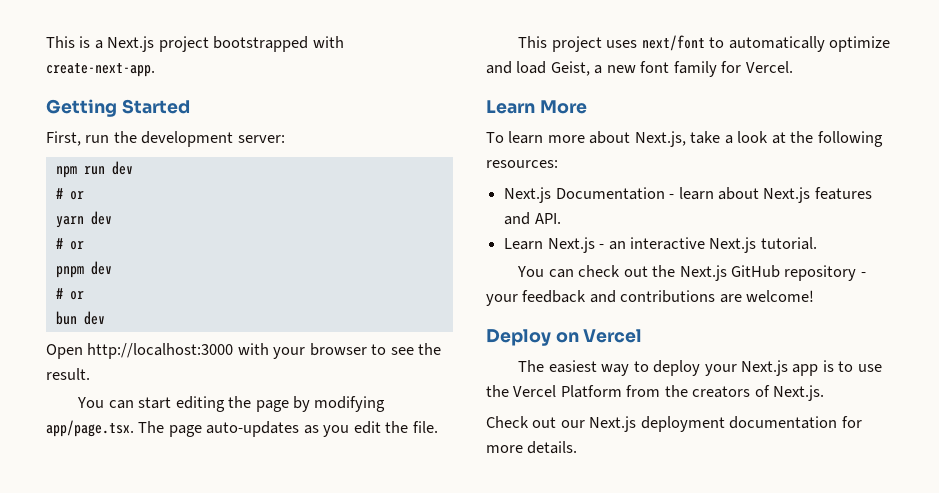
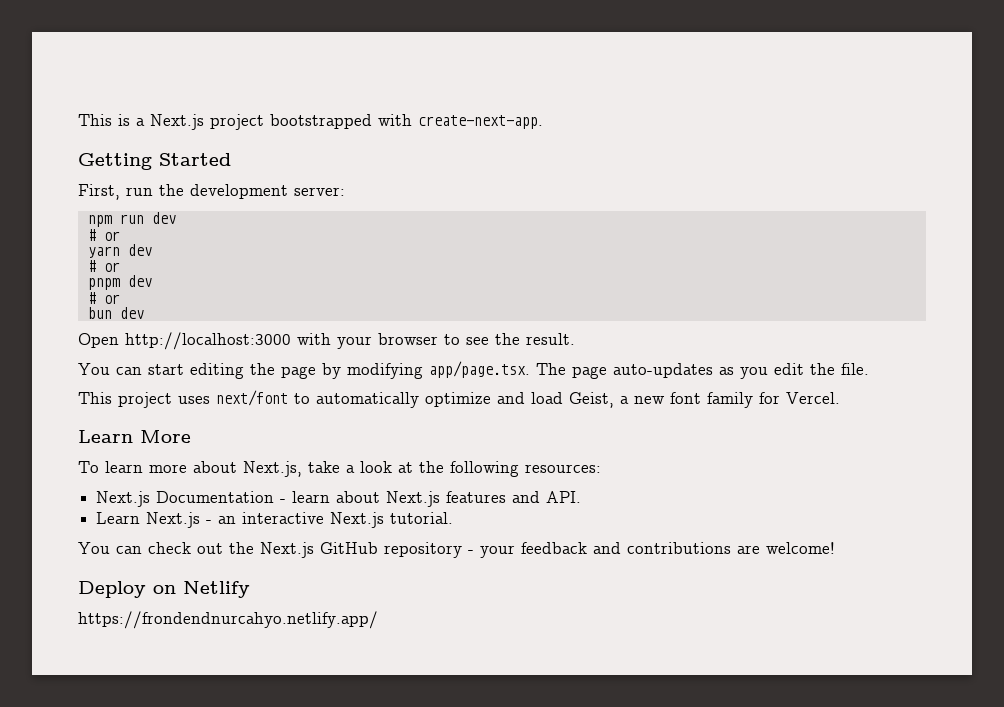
[583,329,643,343] [518,360,882,376] [486,385,825,401] [486,416,862,432] [486,441,578,454] Vercel // The easiest way to deploy your Next.js app is to use the Vercel Platform from the creators of Next.js. // Check out our Next.js deployment documentation for more details. -> [183,581,250,598] [78,611,378,629] Netlify // https://frondendnurcahyo.netlify.app/

